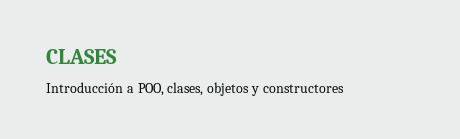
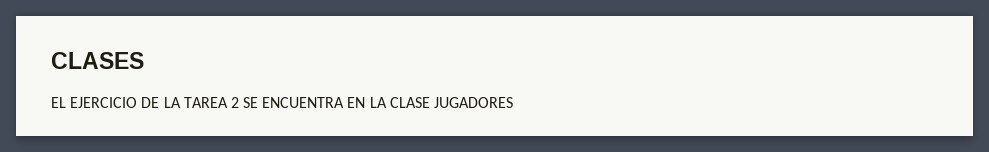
[46,82,344,96] Introducción a POO, clases, objetos y constructores -> [51,97,514,108] EL EJERCICIO DE LA TAREA 2 SE ENCUENTRA EN LA CLASE JUGADORES

